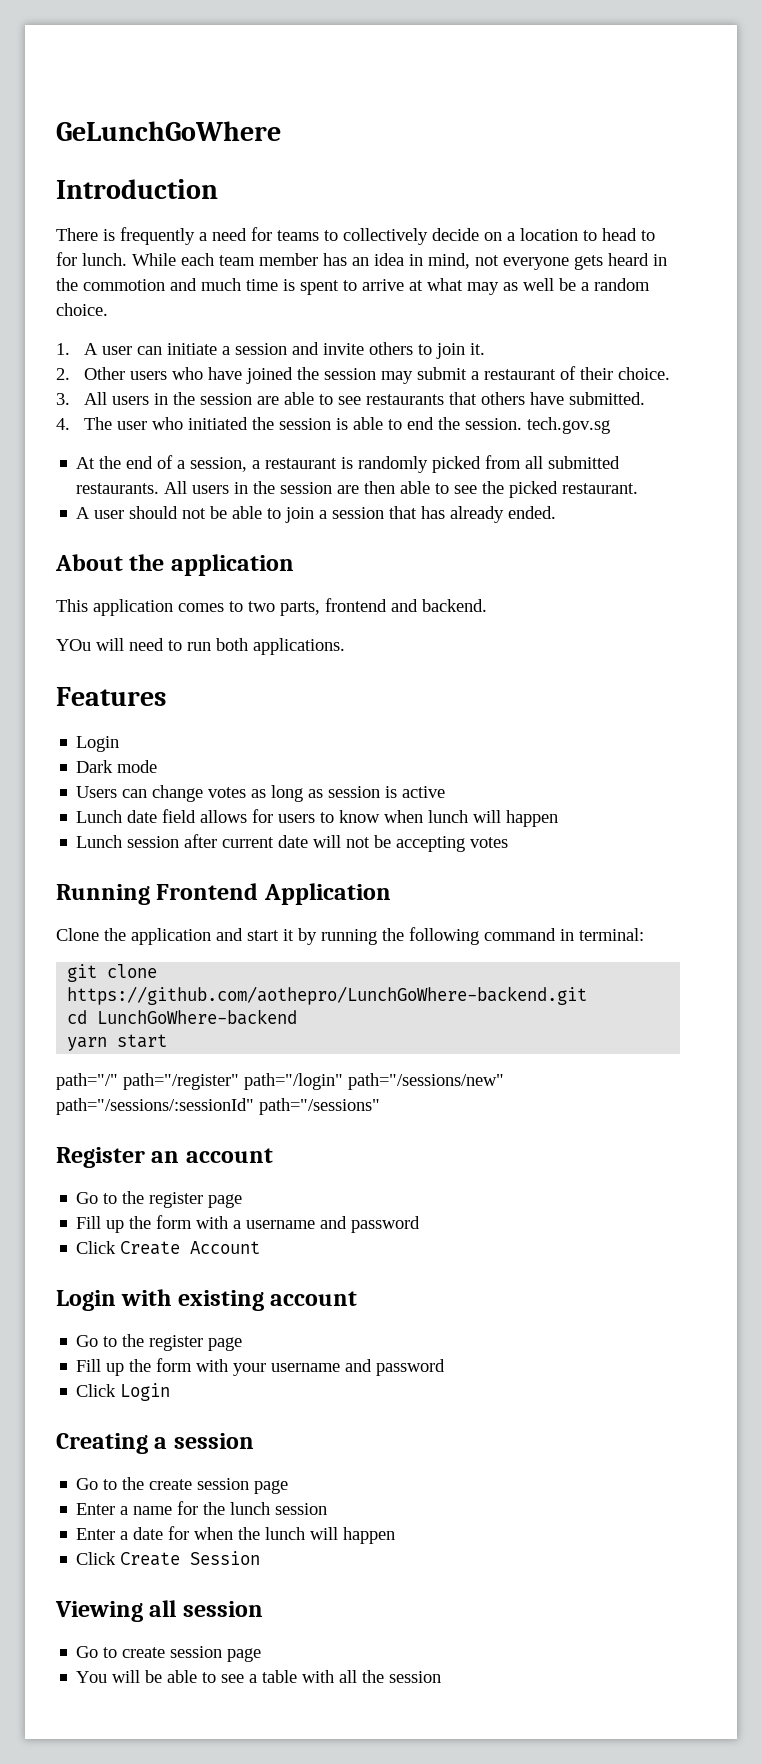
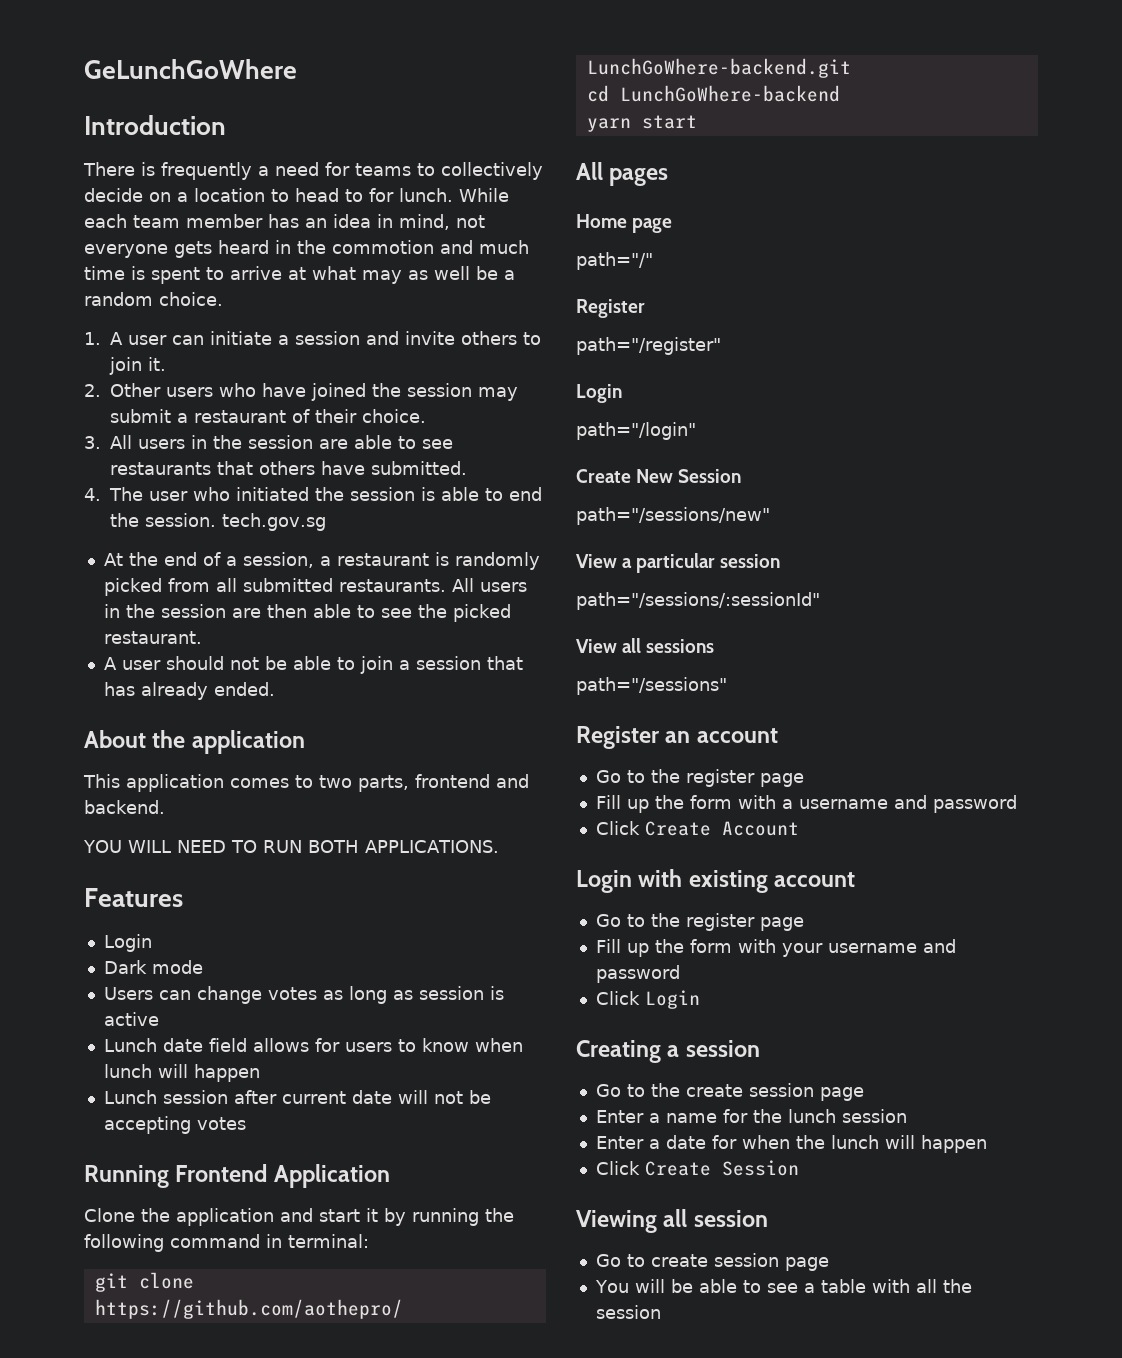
[56,638,345,655] YOu will need to run both applications. -> [83,840,499,853] YOU WILL NEED TO RUN BOTH APPLICATIONS.
(168, 1041) none -> [576,162,669,186] [576,214,673,233] // All pages // Home page
(118, 1081) none -> [576,299,645,318] // Register //
(239, 1081) none -> [576,384,622,403] // Login //
[348,1073,504,1090] [56,1098,254,1115] path="/sessions/new" path="/sessions/:sessionId" -> [576,469,742,483] [576,507,770,525] [576,553,781,573] [576,592,820,610] [576,638,715,653] // Create New Session // path="/sessions/new" // View a particular session // path="/sessions/:sessionId" // View all sessions //

